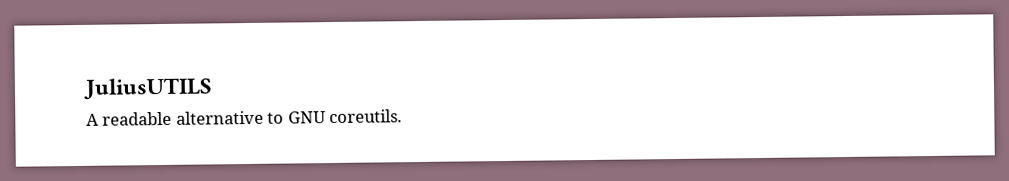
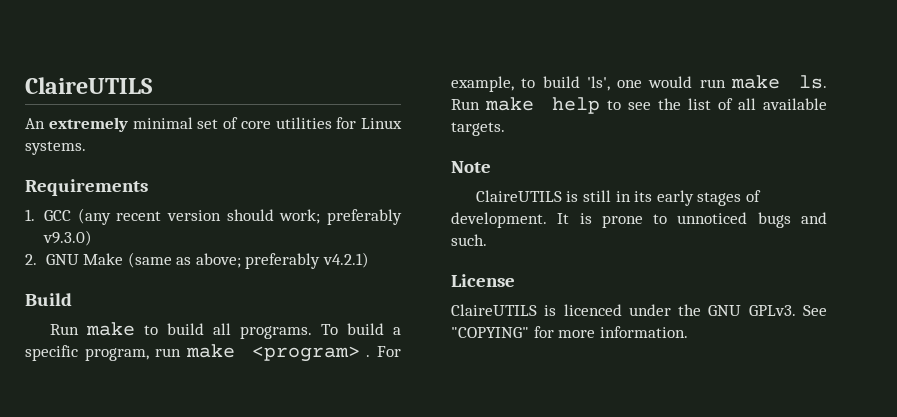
[83,77,213,100] [86,109,403,126] JuliusUTILS // A readable alternative to GNU coreutils. -> [25,77,152,94] [25,117,402,132] [25,141,86,155] [25,179,148,196] [25,208,403,225] [43,230,93,246] [25,252,370,269] [25,293,72,306] [49,322,402,339] [25,344,402,362] [451,75,827,92] [451,97,827,114] [451,122,505,136] [451,161,491,173] [475,190,761,206] [451,212,827,228] [451,234,487,246] [451,274,515,287] [451,304,827,316] [451,326,688,338] ClaireUTILS // An extremely minimal set of core utilities for Linux systems. // Requirements // 1. GCC (any recent version should work; preferably v9.3.0) // 2. GNU Make (same as above; preferably v4.2.1) // Build // Run make to build all programs. To build a specific program, run make <program> . For example, to build 'ls', one would run make ls. Run make help to see the list of all available targets. // Note // ClaireUTILS is still in its early stages of development. It is prone to unnoticed bugs and such. // License // ClaireUTILS is licenced under the GNU GPLv3. See "COPYING" for more information.

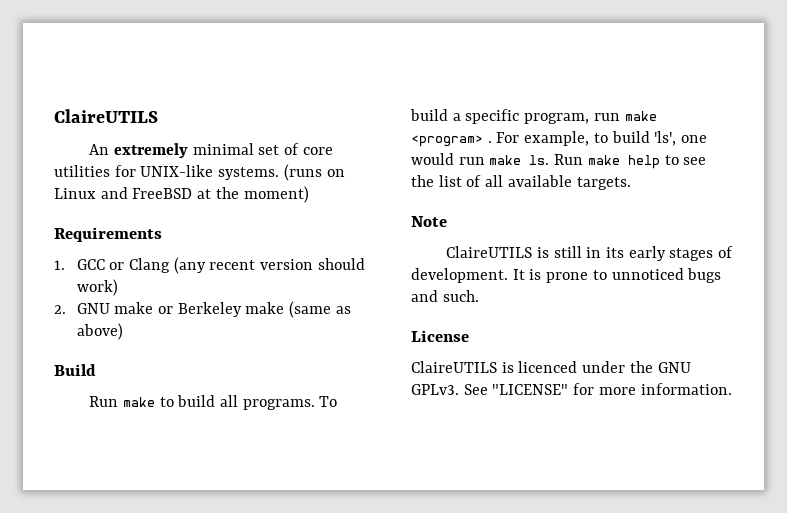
[361,118,402,129] [25,141,86,155] Linux systems. -> [140,164,345,181] [54,186,309,203] UNIX-like systems. (runs on Linux and FreeBSD at the moment)
(72, 215) none -> [109,258,170,273] or Clang
[279,209,403,225] [43,230,93,246] work; preferably v9.3.0) -> [76,279,118,296] work)
[83,252,370,269] Make (same as above; preferably v4.2.1) -> [114,301,351,318] [76,323,123,340] make or Berkeley make (same as above)
[451,327,529,338] "COPYING" -> [492,384,569,395] "LICENSE"

